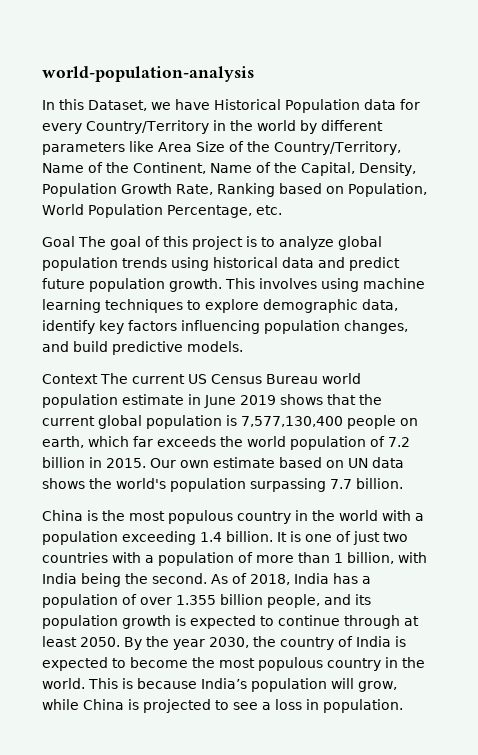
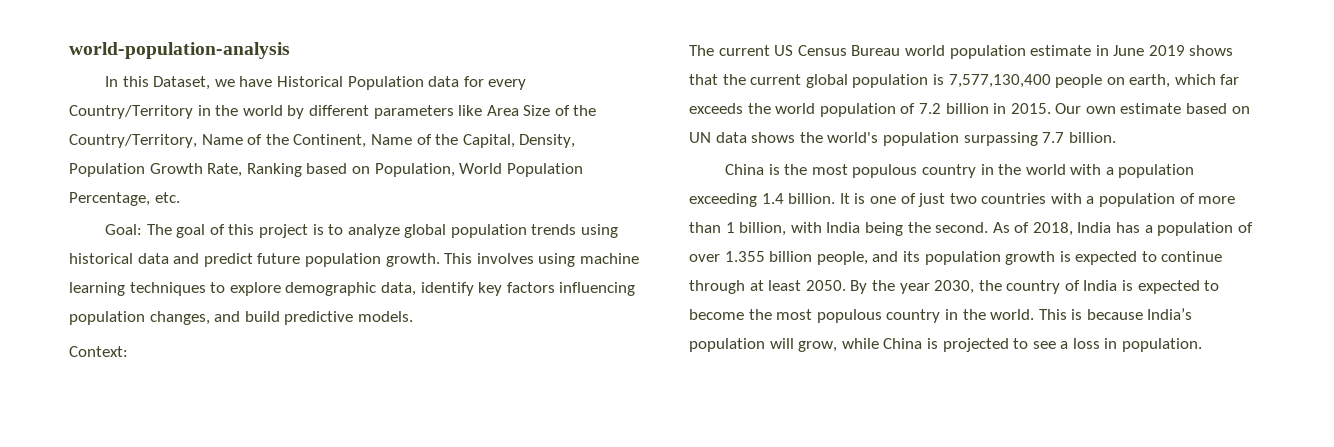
[42,236,75,247] Goal -> [104,224,142,235] Goal:
[42,374,98,384] Context -> [69,346,128,357] Context: //

